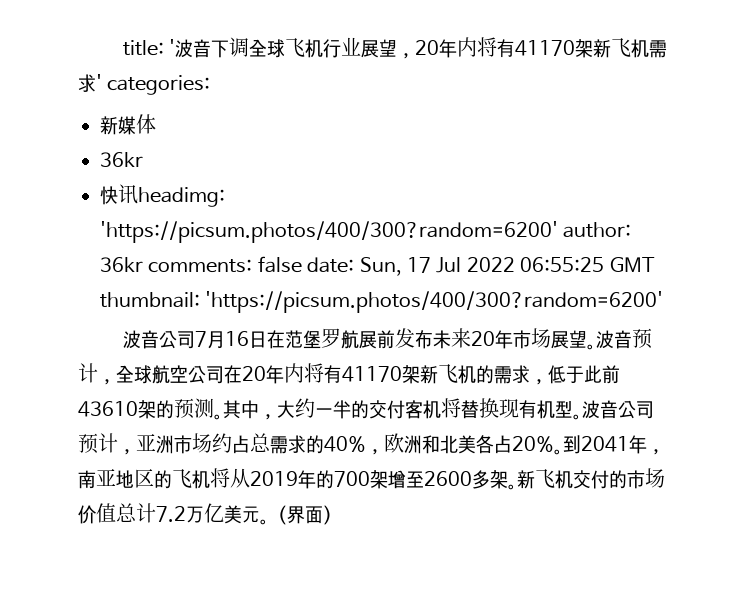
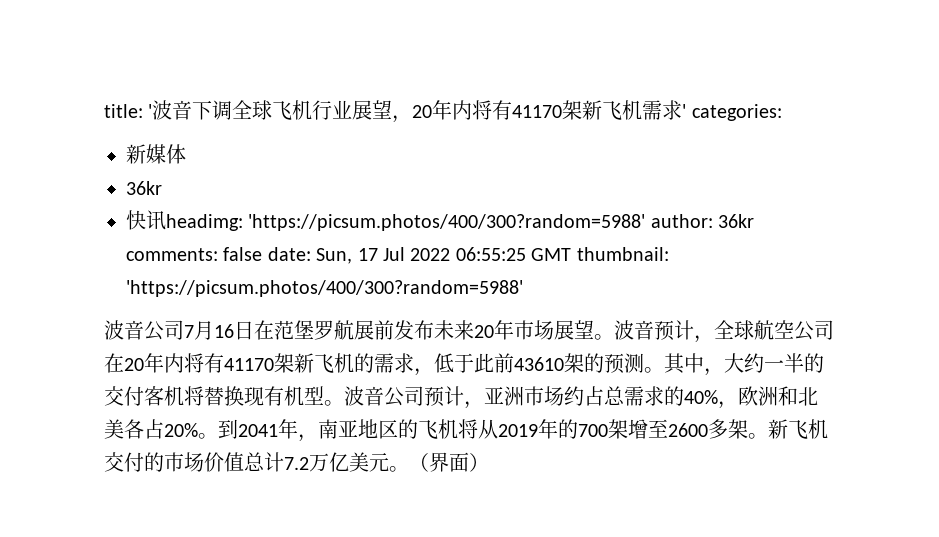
[100,221,558,243] 'https://picsum.photos/400/300?random=6200' -> [248,214,646,231] 'https://picsum.photos/400/300?random=5988'
[205,291,664,313] 'https://picsum.photos/400/300?random=6200' -> [126,280,523,297] 'https://picsum.photos/400/300?random=5988'

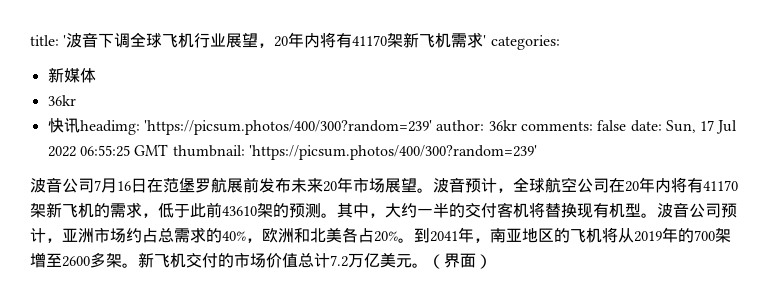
[248,214,646,231] 'https://picsum.photos/400/300?random=5988' -> [143,120,432,135] 'https://picsum.photos/400/300?random=239'
[126,280,523,297] 'https://picsum.photos/400/300?random=5988' -> [248,145,537,160] 'https://picsum.photos/400/300?random=239'

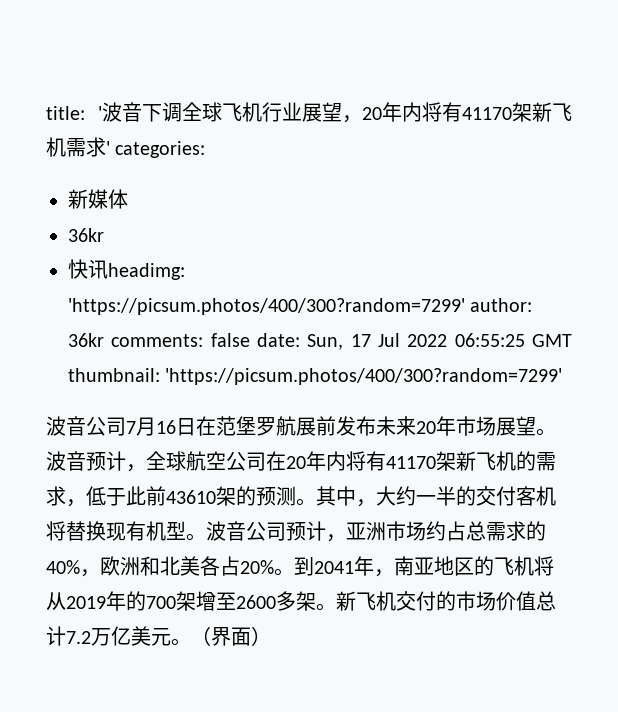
[143,120,432,135] 'https://picsum.photos/400/300?random=239' -> [68,298,465,315] 'https://picsum.photos/400/300?random=7299'
[248,145,537,160] 'https://picsum.photos/400/300?random=239' -> [165,368,563,385] 'https://picsum.photos/400/300?random=7299'

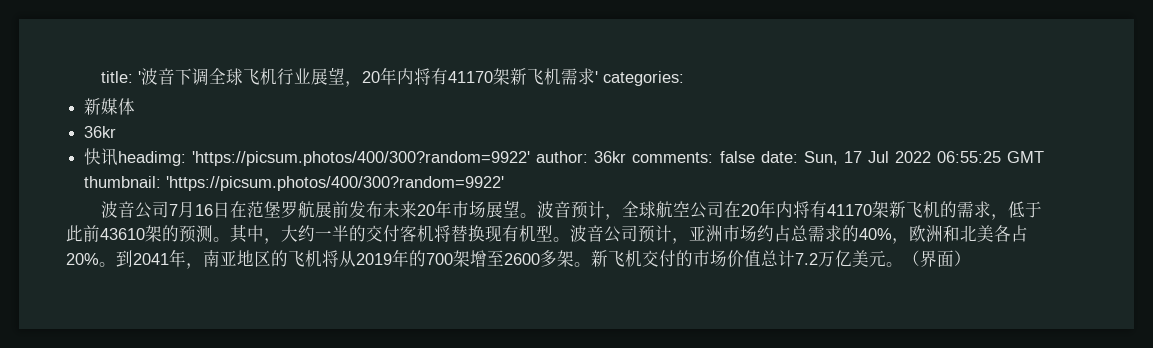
[68,298,465,315] 'https://picsum.photos/400/300?random=7299' -> [192,151,531,166] 'https://picsum.photos/400/300?random=9922'
[165,368,563,385] 'https://picsum.photos/400/300?random=7299' -> [166,176,505,191] 'https://picsum.photos/400/300?random=9922'

